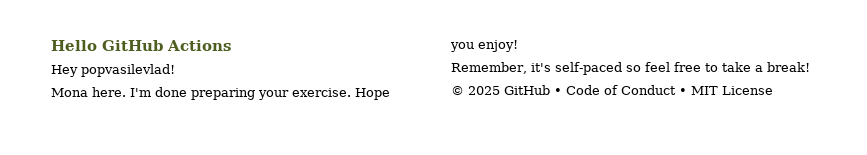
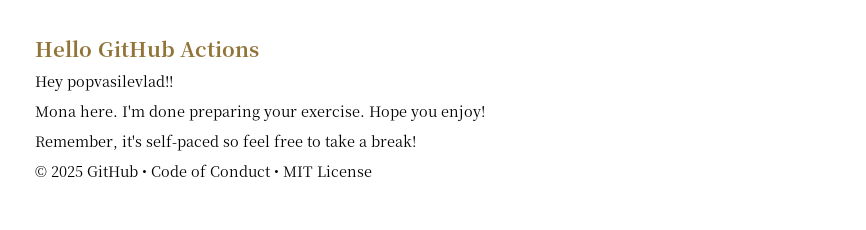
[81,64,175,77] popvasilevlad! -> [67,75,173,91] popvasilevlad!!

